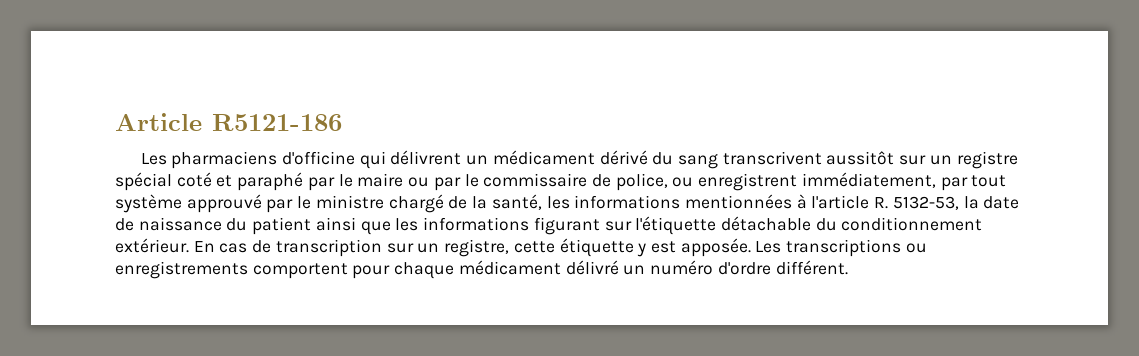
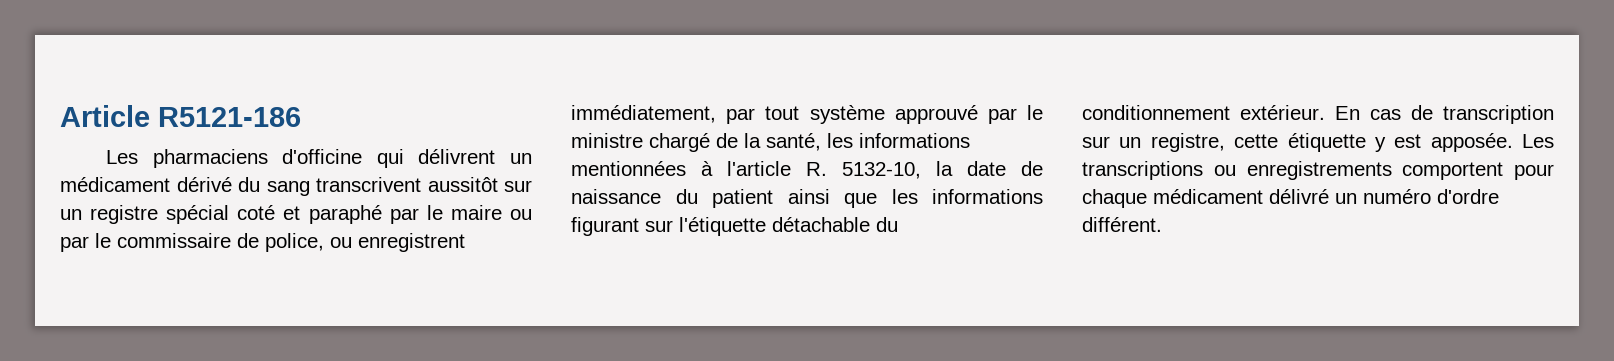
[892,196,959,210] 5132-53, -> [842,162,921,179] 5132-10,

